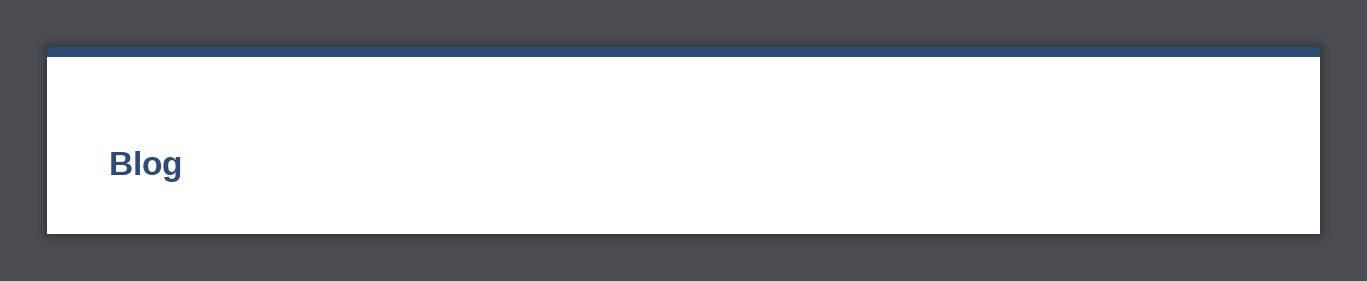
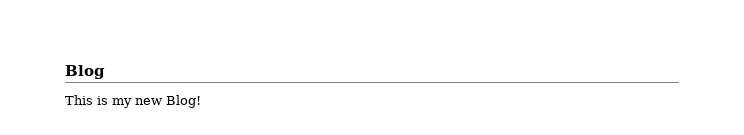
(182, 166) none -> [65,95,201,108] // This is my new Blog!

